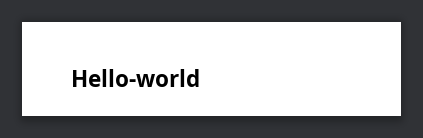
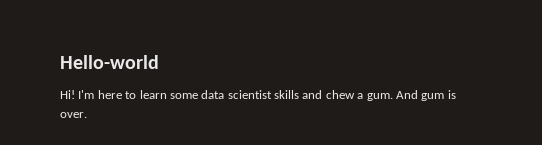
(200, 78) none -> [60,90,456,101] [60,112,87,118] // Hi! I'm here to learn some data scientist skills and chew a gum. And gum is over.

